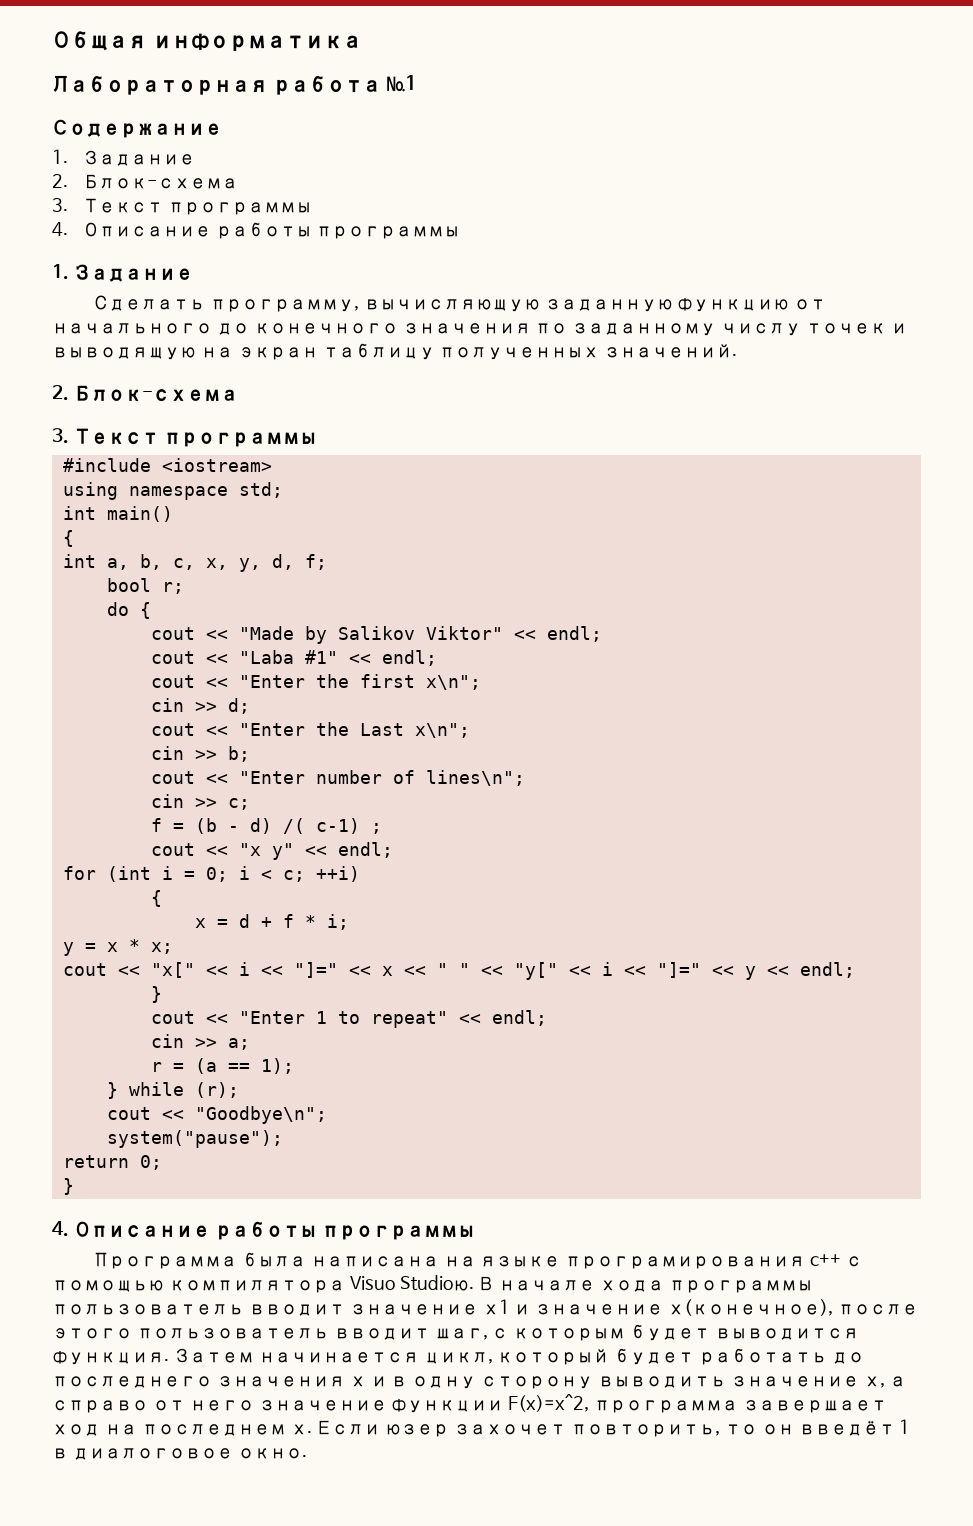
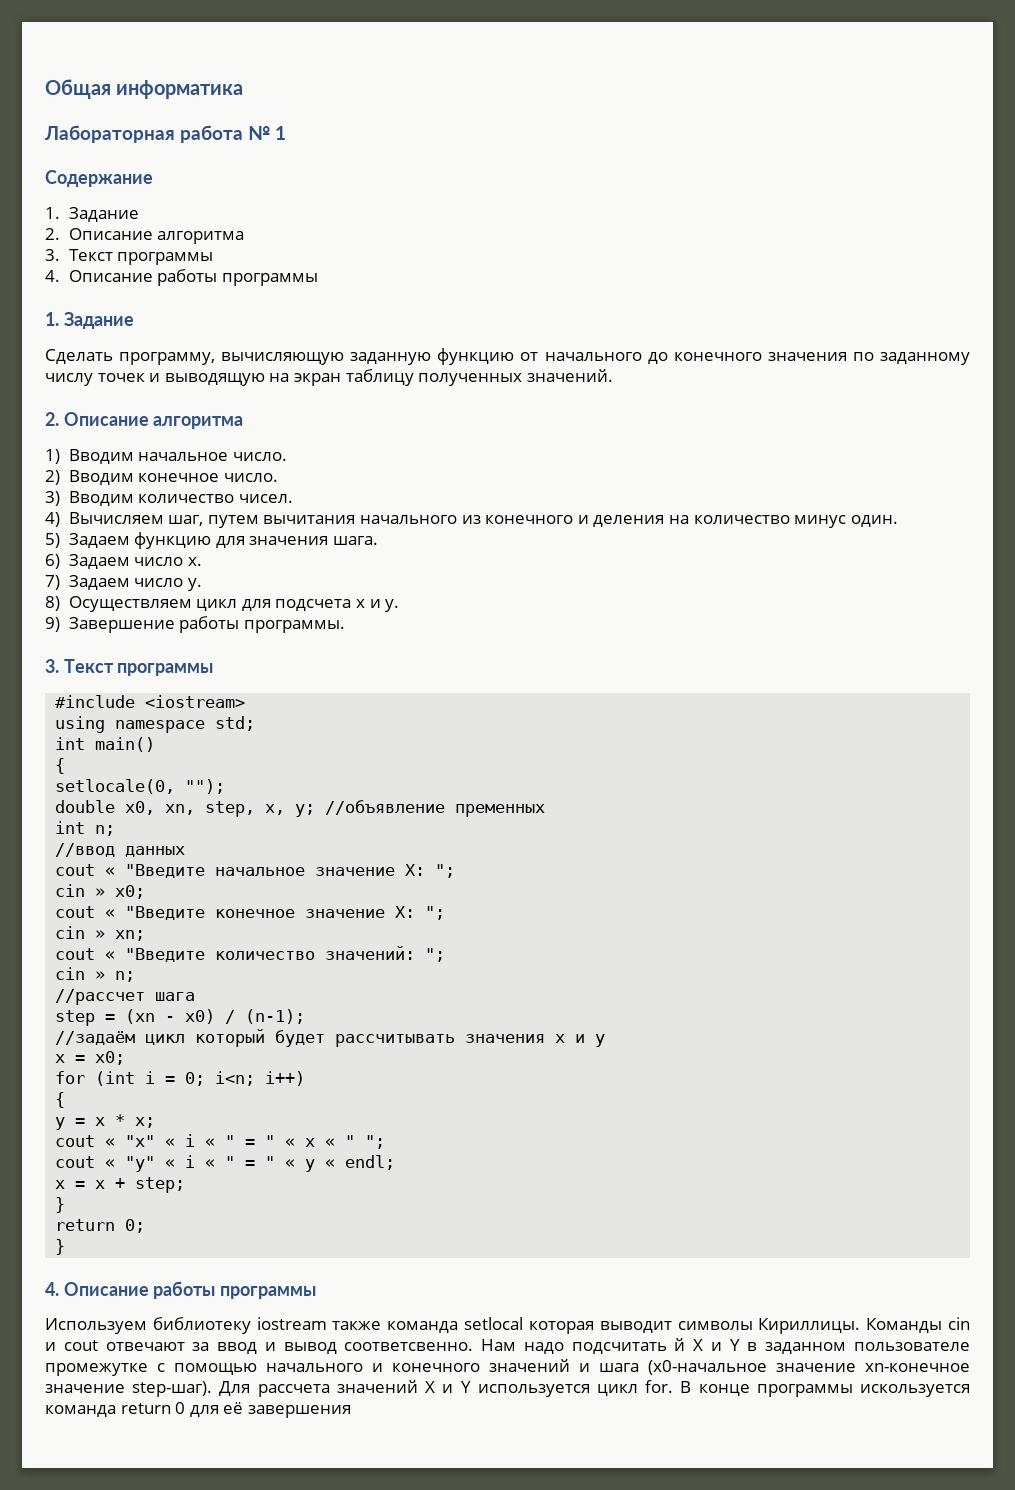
[386,75,417,92] №1 -> [248,126,286,140] № 1
[82,174,238,189] Блок-схема -> [68,228,245,244] Описание алгоритма
[74,385,239,402] Блок-схема -> [63,412,244,429] [45,449,287,464] [45,470,278,485] [45,491,293,506] [45,512,898,528] [45,532,378,549] [45,554,202,569] [45,575,202,591] [45,596,400,612] [45,616,345,633] Описание алгоритма // 1) Вводим начальное число. // 2) Вводим конечное число. // 3) Вводим количество чисел. // 4) Вычисляем шаг, путем вычитания начального из конечного и деления на количество минус один. // 5) Задаем функцию для значения шага. // 6) Задаем число x. // 7) Задаем число y. // 8) Осуществляем цикл для подсчета x и y. // 9) Завершение работы программы.
[62,554,327,572] [106,578,184,594] [106,602,151,619] [150,626,602,644] [150,650,437,666] [150,674,481,690] [150,698,250,714] [150,722,470,738] [150,746,250,762] [150,770,525,786] [150,794,250,810] [150,818,382,834] [150,842,393,860] int a, b, c, x, y, d, f; // bool r; // do { // cout << "Made by Salikov Viktor" << endl; // cout << "Laba #1" << endl; // cout << "Enter the first x\n"; // cin >> d; // cout << "Enter the Last x\n"; // cin >> b; // cout << "Enter number of lines\n"; // cin >> c; // f = (b - d) /( c-1) ; // cout << "x y" << endl; -> [55,779,226,794] [55,800,546,817] [55,821,116,836] [55,843,186,857] [55,864,456,878] [55,884,146,899] [55,906,446,920] [55,926,146,941] [55,946,446,962] [55,967,136,982] [55,989,196,1005] [55,1009,306,1026] [55,1029,606,1047] [55,1051,126,1065] setlocale(0, ""); // double x0, xn, step, x, y; //объявление пременных // int n; // //ввод данных // cout « "Введите начальное значение X: "; // cin » x0; // cout « "Введите конечное значение X: "; // cin » xn; // cout « "Введите количество значений: "; // cin » n; // //рассчет шага // step = (xn - x0) / (n-1); // //задаём цикл который будет рассчитывать значения x и y // x = x0;
[238,866,360,882] [150,890,162,907] [194,914,349,930] i < c; ++i) // { // x = d + f * i; -> [215,1071,306,1086] [55,1092,66,1108] i<n; i++) // {
[117,962,855,980] [150,986,162,1003] [150,1010,547,1028] [150,1034,250,1050] [150,1058,294,1074] [106,1082,239,1099] [106,1106,327,1124] [106,1130,283,1148] << "x[" << i << "]=" << x << " " << "y[" << i << "]=" << y << endl; // } // cout << "Enter 1 to repeat" << endl; // cin >> a; // r = (a == 1); // } while (r); // cout << "Goodbye\n"; // system("pause"); -> [105,1134,386,1149] [55,1155,396,1172] [55,1177,186,1193] [55,1197,66,1213] « "x" « i « " = " « x « " "; // cout « "y" « i « " = " « y « endl; // x = x + step; // }
[93,1252,863,1269] [52,1275,814,1293] [52,1299,919,1316] [52,1324,860,1341] [52,1348,865,1365] [52,1376,906,1389] [52,1394,888,1413] [52,1419,911,1437] [52,1448,307,1460] Программа была написана на языке програмирования c++ с помощью компилятора Visuo Studioю. В начале хода программы пользователь вводит значение х1 и значение х(конечное), после этого пользователь вводит шаг, с которым будет выводится функция. Затем начинается цикл, который будет работать до последнего значения х и в одну сторону выводить значение х, а справо от него значение функции F(x)=x^2, программа завершает ход на последнем х. Если юзер захочет повторить, то он введёт 1 в диалоговое окно. -> [45,1317,971,1334] [45,1338,970,1354] [45,1359,970,1376] [45,1380,970,1397] [45,1402,351,1418] Используем библиотеку iostream также команда setlocal которая выводит символы Кириллицы. Команды cin и cout отвечают за ввод и вывод соответсвенно. Нам надо подсчитать й X и Y в заданном пользователе промежутке с помощью начального и конечного значений и шага (x0-начальное значение xn-конечное значение step-шаг). Для рассчета значений X и Y используется цикл for. В конце программы искользуется команда return 0 для её завершения

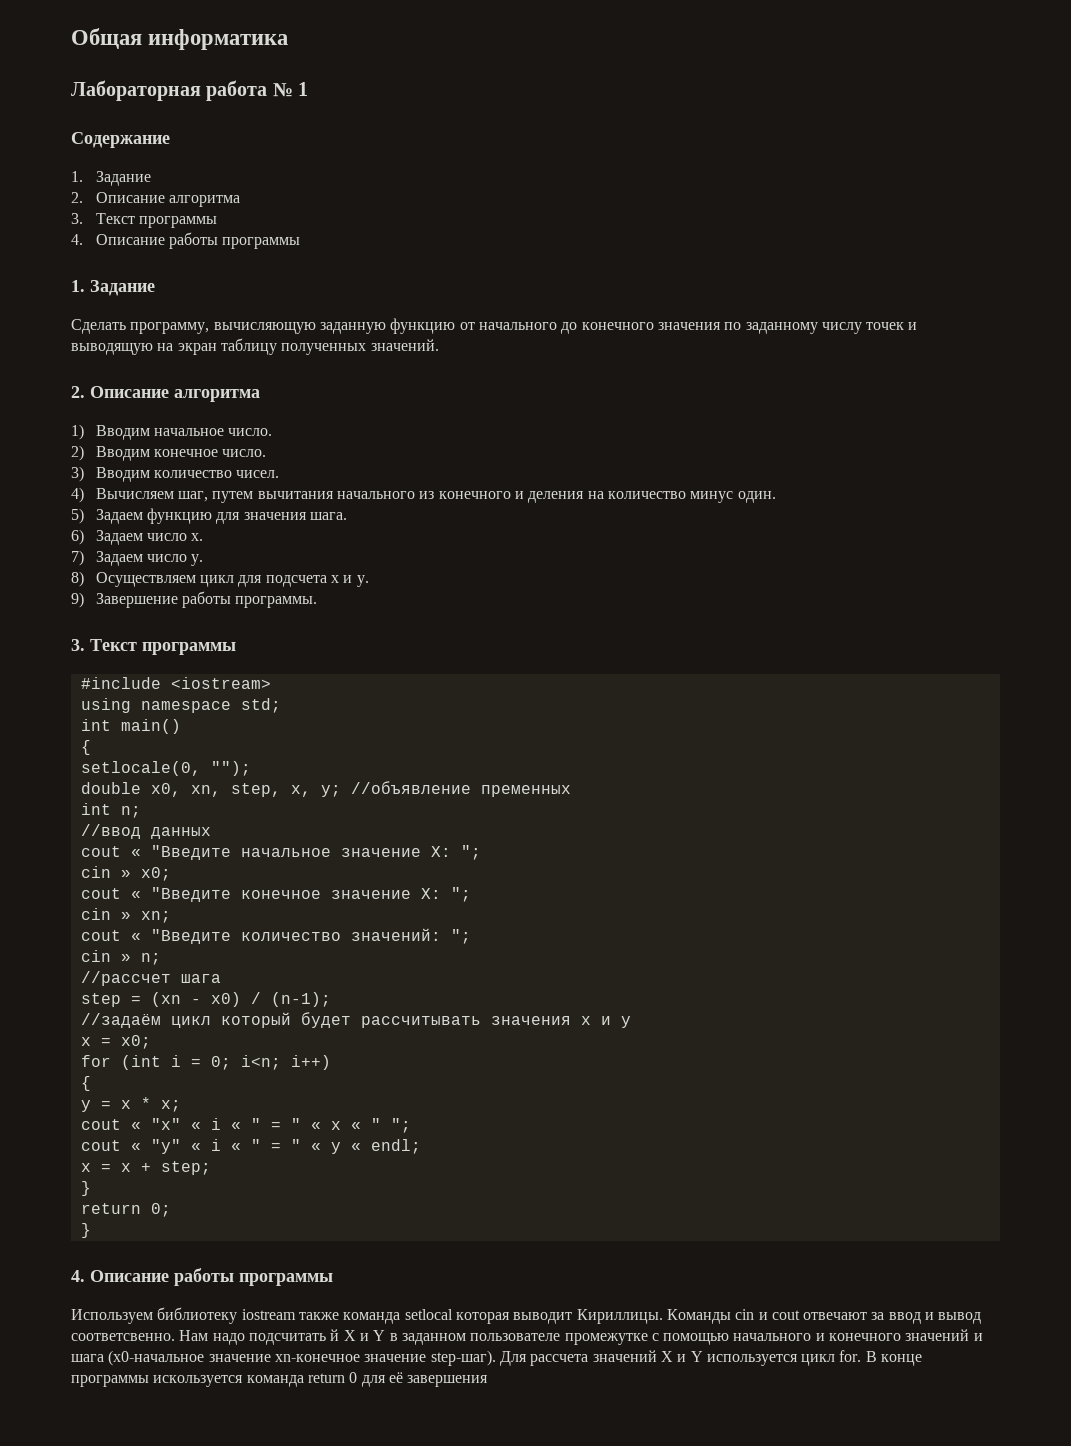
[677,1321,753,1330] символы -> (573, 1318) none

